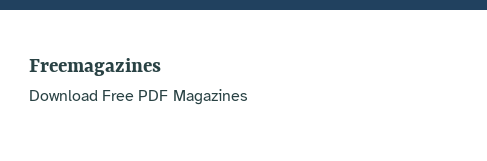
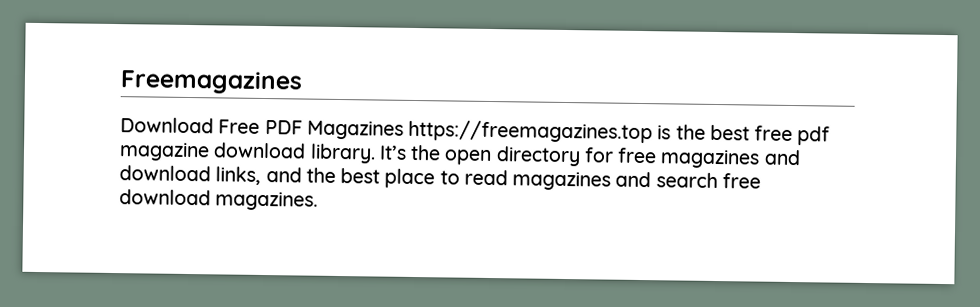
(248, 97) none -> [408,119,831,146] [119,142,801,169] [119,165,761,191] [119,189,319,211] https://freemagazines.top is the best free pdf magazine download library. It’s the open directory for free magazines and download links, and the best place to read magazines and search free download magazines.

